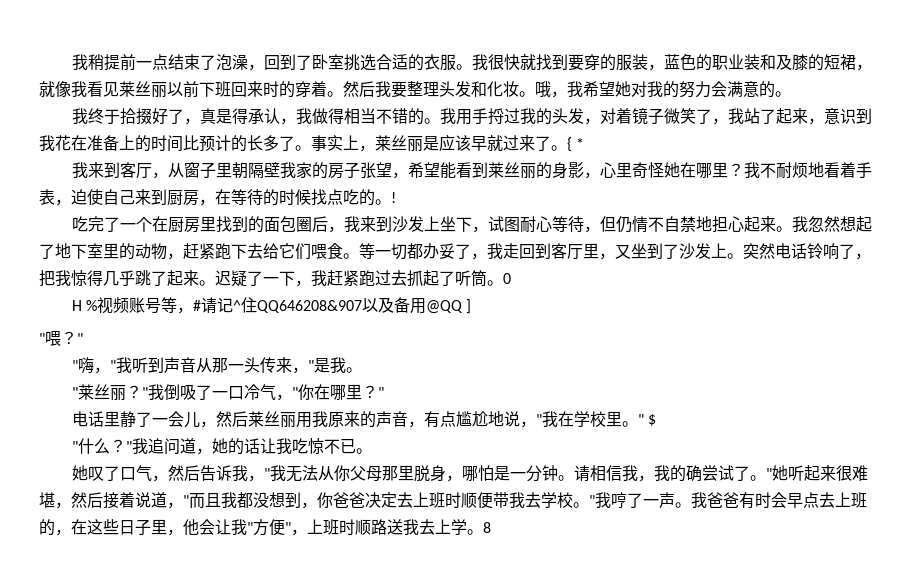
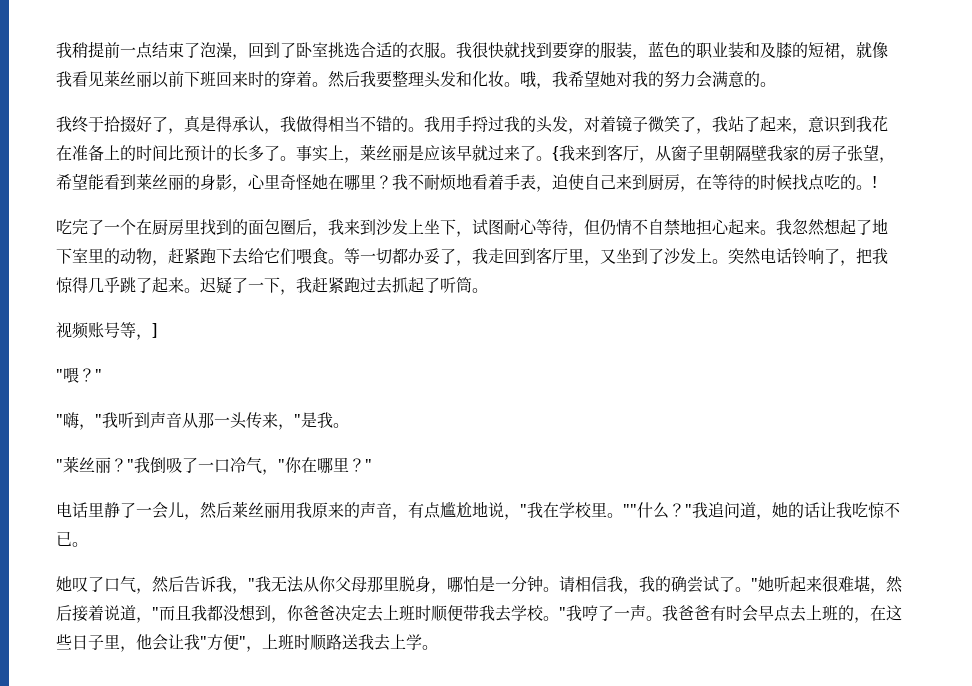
[576,138,585,149] * // -> (559, 153) none
[503,273,511,284] [71,297,464,314] 0 // H %视频账号等，#请记^住QQ646208&907以及备用@QQ -> [56,322,152,340] // 视频账号等，
[637,414,657,426] [71,441,78,452] " $ // " -> [623,504,637,516] ""
[483,522,491,533] 8 -> (438, 647) none

